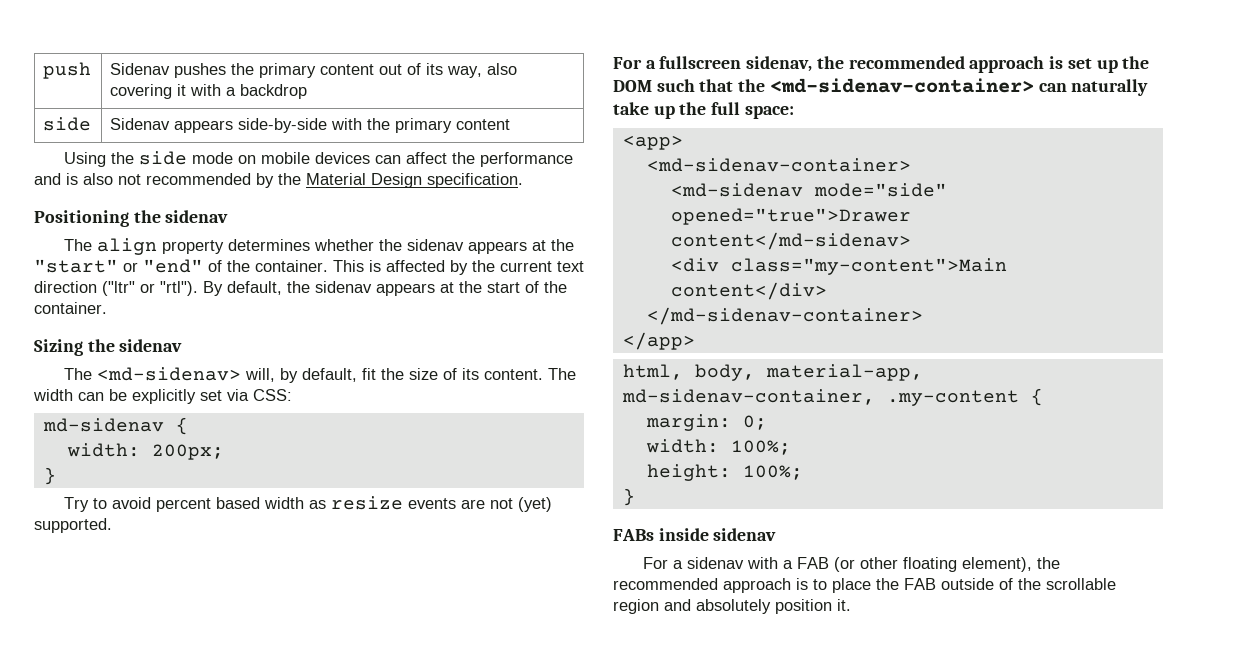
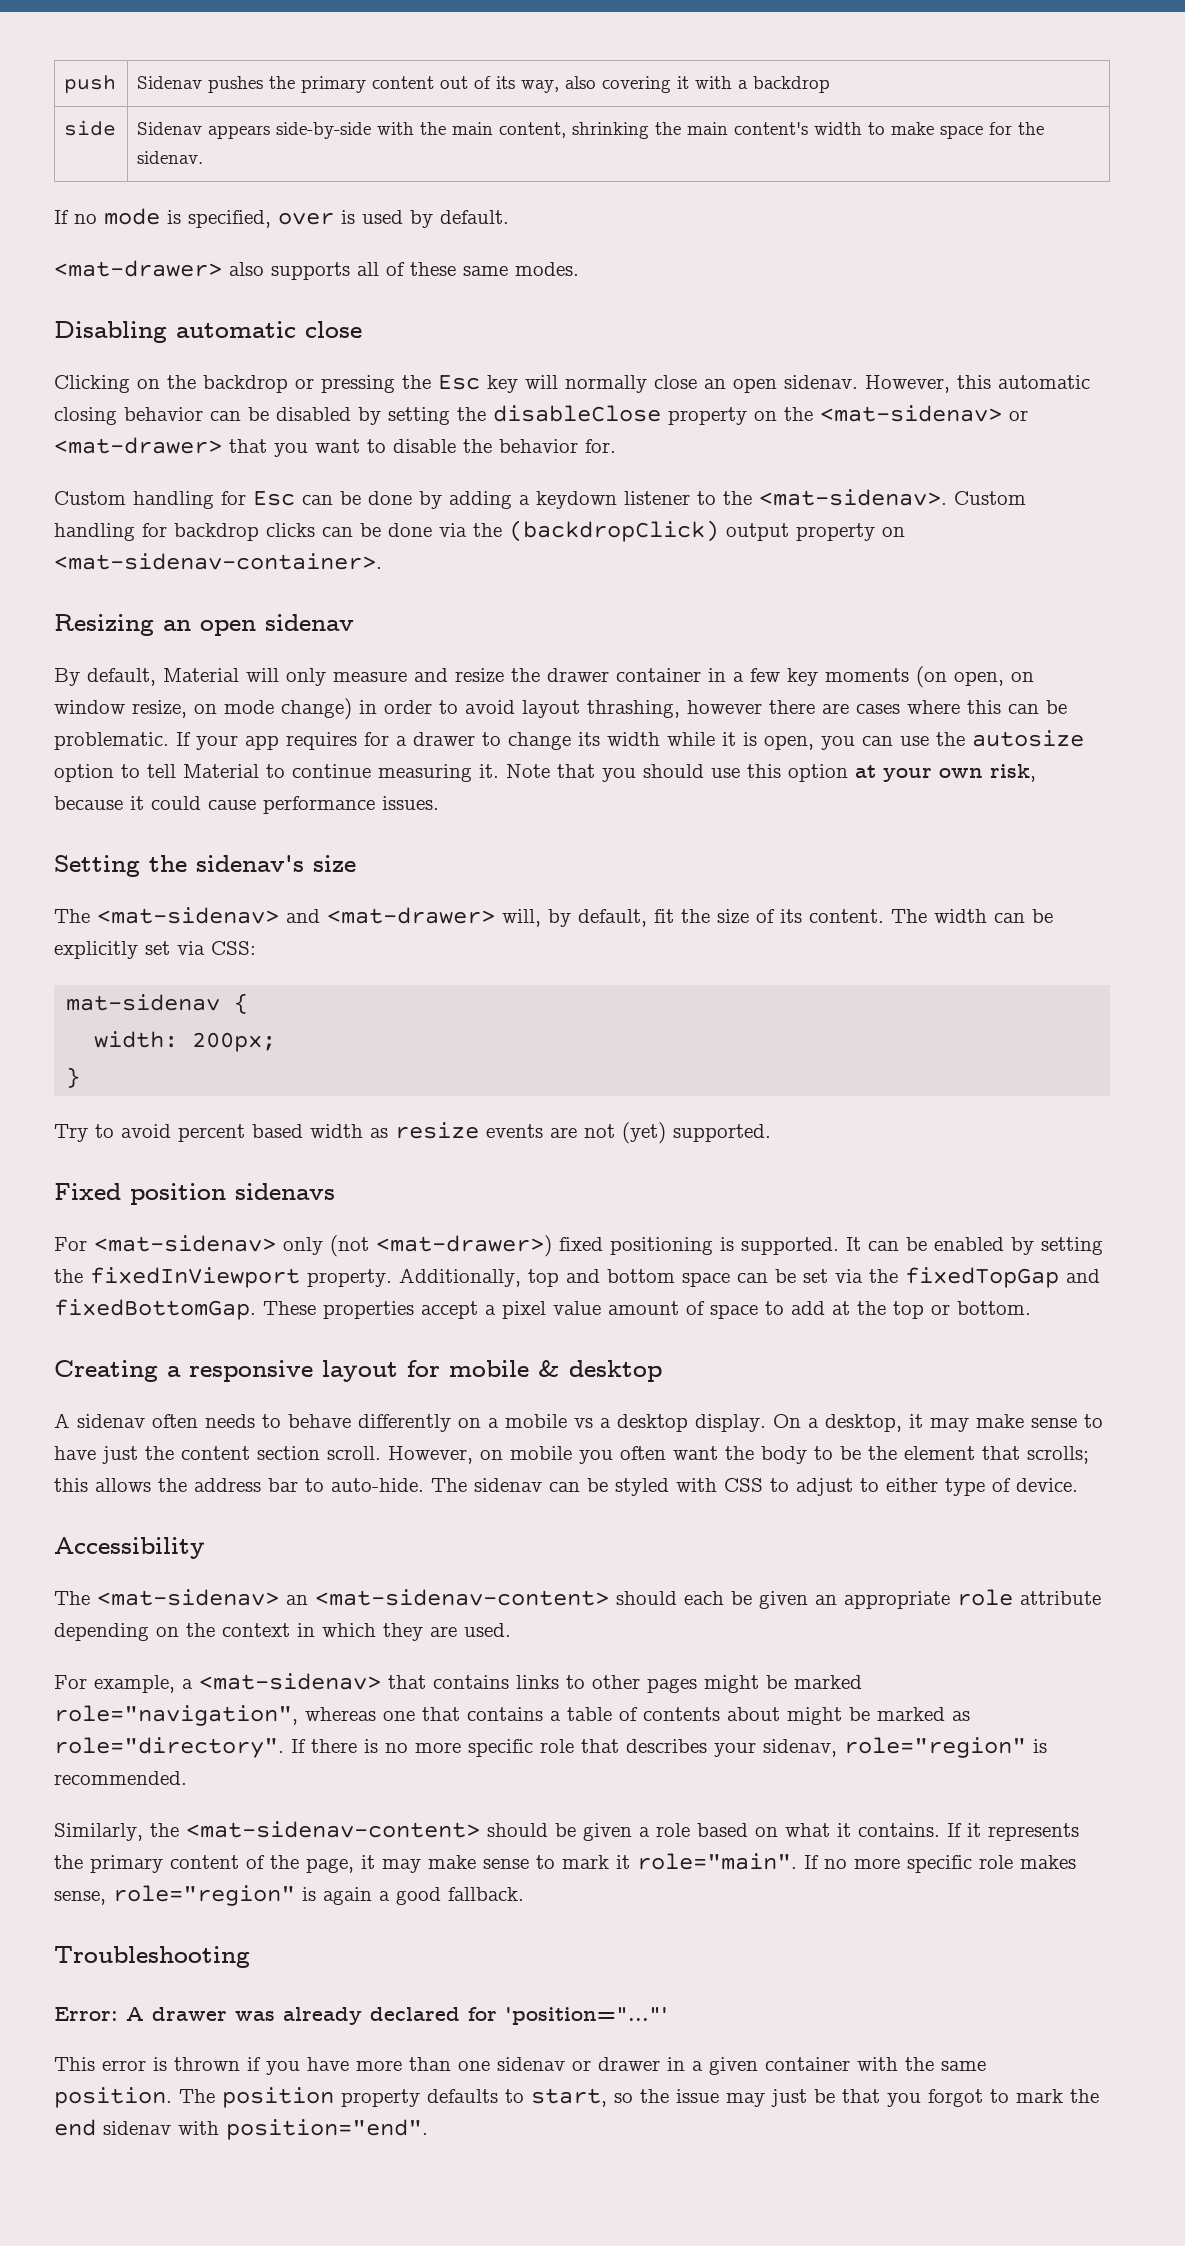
[395,118,511,133] [63,151,573,167] [34,173,523,188] [34,210,229,227] [63,238,574,255] [34,259,584,275] [34,281,567,296] [34,302,107,314] [34,339,183,356] [63,367,241,381] primary content // Using the side mode on mobile devices can affect the performance and is also not recommended by the Material Design specification. // Positioning the sidenav // The align property determines whether the sidenav appears at the "start" or "end" of the container. This is affected by the current text direction ("ltr" or "rtl"). By default, the sidenav appears at the start of the container. // Sizing the sidenav // The <md-sidenav> -> [452,122,1045,139] [137,151,204,164] [54,208,509,228] [54,260,579,280] [54,321,362,343] [54,375,1090,393] [54,405,1028,425] [54,437,616,457] [54,489,1026,509] [54,520,905,542] [54,553,382,570] [54,614,354,636] [54,666,1034,688] [54,698,1067,720] [54,730,1084,750] [54,764,1036,782] [54,796,439,814] [54,855,356,877] [54,907,495,924] main content, shrinking the main content's width to make space for the sidenav. // If no mode is specified, over is used by default. // <mat-drawer> also supports all of these same modes. // Disabling automatic close // Clicking on the backdrop or pressing the Esc key will normally close an open sidenav. However, this automatic closing behavior can be disabled by setting the disableClose property on the <mat-sidenav> or <mat-drawer> that you want to disable the behavior for. // Custom handling for Esc can be done by adding a keydown listener to the <mat-sidenav>. Custom handling for backdrop clicks can be done via the (backdropClick) output property on <mat-sidenav-container>. // Resizing an open sidenav // By default, Material will only measure and resize the drawer container in a few key moments (on open, on window resize, on mode change) in order to avoid layout thrashing, however there are cases where this can be problematic. If your app requires for a drawer to change its width while it is open, you can use the autosize option to tell Material to continue measuring it. Note that you should use this option at your own risk, because it could cause performance issues. // Setting the sidenav's size // The <mat-sidenav> and <mat-drawer>
[42,418,164,432] md-sidenav -> [66,994,221,1011] mat-sidenav
[613,56,1150,73] [613,78,1149,96] [613,102,794,119] [622,135,683,150] [646,158,911,172] [670,183,947,197] [670,208,911,225] [670,232,911,250] [670,258,1007,275] [670,282,827,300] [646,307,923,325] [622,332,695,350] [622,364,923,381] [621,388,1043,406] [645,414,767,431] [645,439,791,455] [646,464,803,481] [622,488,635,506] [613,528,777,541] [642,557,1060,572] [613,578,1116,593] [613,599,851,614] For a fullscreen sidenav, the recommended approach is set up the DOM such that the <md-sidenav-container> can naturally take up the full space: // <app> // <md-sidenav-container> // <md-sidenav mode="side" opened="true">Drawer content</md-sidenav> // <div class="my-content">Main content</div> // </md-sidenav-container> // </app> // html, body, material-app, md-sidenav-container, .my-content { // margin: 0; // width: 100%; // height: 100%; // } // FABs inside sidenav // For a sidenav with a FAB (or other floating element), the recommended approach is to place the FAB outside of the scrollable region and absolutely position it. -> [54,1183,335,1205] [54,1235,1103,1257] [54,1267,1100,1288] [54,1299,1031,1320] [54,1360,662,1382] [54,1413,1103,1432] [54,1446,1089,1464] [54,1478,1078,1496] [54,1537,205,1559] [54,1589,1101,1609] [54,1623,511,1641] [54,1673,862,1693] [54,1705,970,1726] [54,1737,1047,1758] [54,1771,187,1785] [54,1821,1079,1841] [54,1853,1076,1873] [54,1885,524,1906] [54,1946,250,1968] [54,2007,668,2025] [54,2057,986,2075] [54,2087,1099,2108] [54,2119,428,2140] Fixed position sidenavs // For <mat-sidenav> only (not <mat-drawer>) fixed positioning is supported. It can be enabled by setting the fixedInViewport property. Additionally, top and bottom space can be set via the fixedTopGap and fixedBottomGap. These properties accept a pixel value amount of space to add at the top or bottom. // Creating a responsive layout for mobile & desktop // A sidenav often needs to behave differently on a mobile vs a desktop display. On a desktop, it may make sense to have just the content section scroll. However, on mobile you often want the body to be the element that scrolls; this allows the address bar to auto-hide. The sidenav can be styled with CSS to adjust to either type of device. // Accessibility // The <mat-sidenav> an <mat-sidenav-content> should each be given an appropriate role attribute depending on the context in which they are used. // For example, a <mat-sidenav> that contains links to other pages might be marked role="navigation", whereas one that contains a table of contents about might be marked as role="directory". If there is no more specific role that describes your sidenav, role="region" is recommended. // Similarly, the <mat-sidenav-content> should be given a role based on what it contains. If it represents the primary content of the page, it may make sense to mark it role="main". If no more specific role makes sense, role="region" is again a good fallback. // Troubleshooting // Error: A drawer was already declared for 'position="..."' // This error is thrown if you have more than one sidenav or drawer in a given container with the same position. The position property defaults to start, so the issue may just be that you forgot to mark the end sidenav with position="end".

